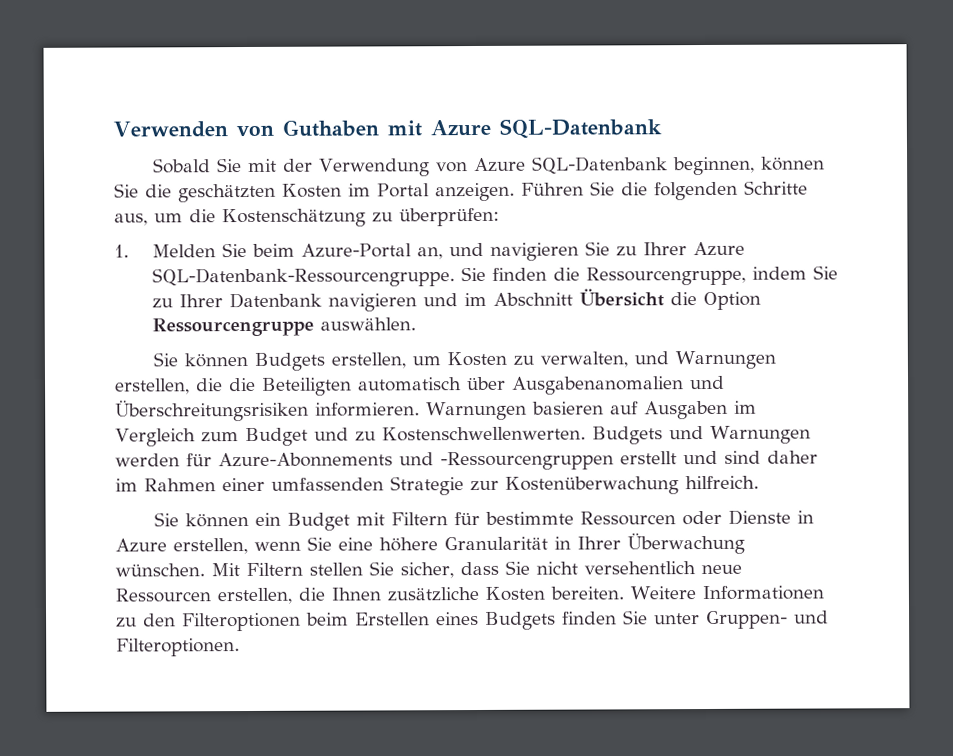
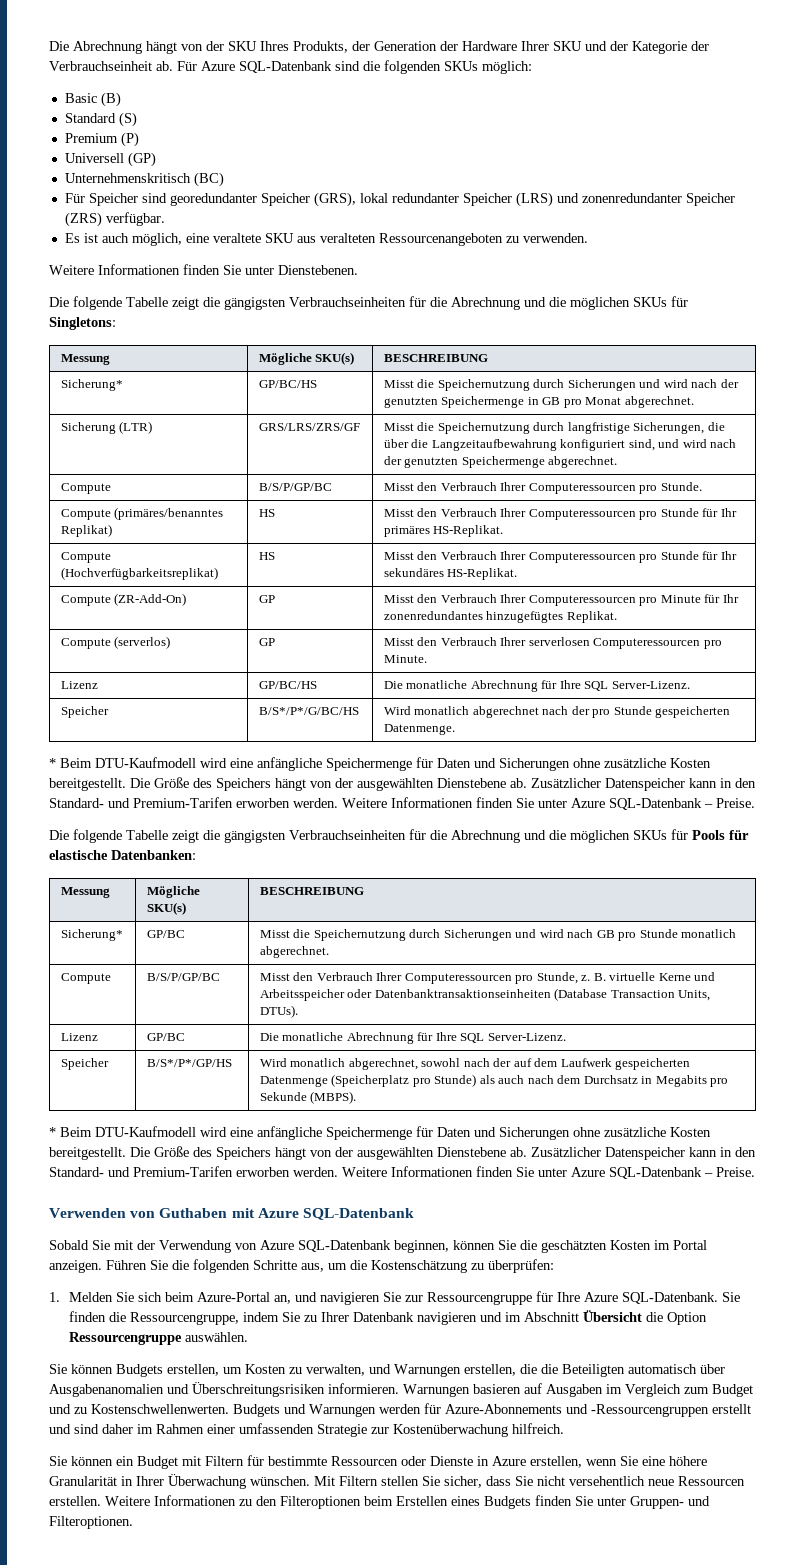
(113, 129) none -> [49,41,709,54] [49,60,532,74] [64,92,121,107] [64,112,137,127] [64,132,139,147] [64,152,156,167] [64,172,224,187] [64,192,735,207] [64,212,165,227] [64,233,588,246] [49,264,358,275] [49,296,688,310] [49,317,116,330] [60,354,110,365] [258,352,355,365] [383,354,488,362] [60,379,123,391] [258,380,317,388] [383,379,739,391] [383,396,694,408] [60,421,153,434] [258,423,360,431] [383,422,725,434] [383,439,737,451] [383,456,618,468] [60,483,111,494] [258,483,332,491] [383,482,702,494] [60,507,224,520] [60,524,112,537] [258,509,275,517] [383,508,737,520] [383,525,504,537] [60,552,111,563] [60,567,218,580] [258,552,275,560] [383,551,737,563] [383,568,518,580] [60,593,187,606] [258,595,275,603] [383,594,739,606] [383,611,617,623] [60,636,171,649] [258,638,275,646] [383,637,722,649] [383,655,427,663] [60,681,98,689] [258,681,317,689] [383,680,690,692] [60,706,109,718] [258,707,359,715] [383,706,731,718] [383,724,455,735] [49,757,711,771] [49,777,756,791] [49,797,755,810] [49,829,749,843] [49,850,196,860] [60,887,110,898] [146,886,200,898] [146,902,186,915] [259,887,364,895] [60,929,123,941] [146,930,185,938] [259,929,737,941] [259,946,329,958] [60,973,111,984] [146,973,220,981] [259,972,716,984] [259,988,711,1001] [259,1005,298,1018] [60,1033,98,1041] [146,1033,185,1041] [259,1032,566,1044] [60,1058,109,1070] [146,1059,232,1067] [259,1058,691,1070] [259,1074,729,1087] [259,1091,357,1104] [49,1126,711,1140] [49,1146,756,1160] [49,1166,755,1179] Die Abrechnung hängt von der SKU Ihres Produkts, der Generation der Hardware Ihrer SKU und der Kategorie der Verbrauchseinheit ab. Für Azure SQL-Datenbank sind die folgenden SKUs möglich: // Basic (B) // Standard (S) // Premium (P) // Universell (GP) // Unternehmenskritisch (BC) // Für Speicher sind georedundanter Speicher (GRS), lokal redundanter Speicher (LRS) und zonenredundanter Speicher (ZRS) verfügbar. // Es ist auch möglich, eine veraltete SKU aus veralteten Ressourcenangeboten zu verwenden. // Weitere Informationen finden Sie unter Dienstebenen. // Die folgende Tabelle zeigt die gängigsten Verbrauchseinheiten für die Abrechnung und die möglichen SKUs für Singletons: // Messung | Mögliche SKU(s) | BESCHREIBUNG // Sicherung* | GP/BC/HS | Misst die Speichernutzung durch Sicherungen und wird nach der genutzten Speichermenge in GB pro Monat abgerechnet. // Sicherung (LTR) | GRS/LRS/ZRS/GF | Misst die Speichernutzung durch langfristige Sicherungen, die über die Langzeitaufbewahrung konfiguriert sind, und wird nach der genutzten Speichermenge abgerechnet. // Compute | B/S/P/GP/BC | Misst den Verbrauch Ihrer Computeressourcen pro Stunde. // Compute (primäres/benanntes Replikat) | HS | Misst den Verbrauch Ihrer Computeressourcen pro Stunde für Ihr primäres HS-Replikat. // Compute (Hochverfügbarkeitsreplikat) | HS | Misst den Verbrauch Ihrer Computeressourcen pro Stunde für Ihr sekundäres HS-Replikat. // Compute (ZR-Add-On) | GP | Misst den Verbrauch Ihrer Computeressourcen pro Minute für Ihr zonenredundantes hinzugefügtes Replikat. // Compute (serverlos) | GP | Misst den Verbrauch Ihrer serverlosen Computeressourcen pro Minute. // Lizenz | GP/BC/HS | Die monatliche Abrechnung für Ihre SQL Server-Lizenz. // Speicher | B/S*/P*/G/BC/HS | Wird monatlich abgerechnet nach der pro Stunde gespeicherten Datenmenge. // * Beim DTU-Kaufmodell wird eine anfängliche Speichermenge für Daten und Sicherungen ohne zusätzliche Kosten bereitgestellt. Die Größe des Speichers hängt von der ausgewählten Dienstebene ab. Zusätzlicher Datenspeicher kann in den Standard- und Premium-Tarifen erworben werden. Weitere Informationen finden Sie unter Azure SQL-Datenbank – Preise. // Die folgende Tabelle zeigt die gängigsten Verbrauchseinheiten für die Abrechnung und die möglichen SKUs für Pools für elastische Datenbanken: // Messung | Mögliche SKU(s) | BESCHREIBUNG // Sicherung* | GP/BC | Misst die Speichernutzung durch Sicherungen und wird nach GB pro Stunde monatlich abgerechnet. // Compute | B/S/P/GP/BC | Misst den Verbrauch Ihrer Computeressourcen pro Stunde, z. B. virtuelle Kerne und Arbeitsspeicher oder Datenbanktransaktionseinheiten (Database Transaction Units, DTUs). // Lizenz | GP/BC | Die monatliche Abrechnung für Ihre SQL Server-Lizenz. // Speicher | B/S*/P*/GP/HS | Wird monatlich abgerechnet, sowohl nach der auf dem Laufwerk gespeicherten Datenmenge (Speicherplatz pro Stunde) als auch nach dem Durchsatz in Megabits pro Sekunde (MBPS). // * Beim DTU-Kaufmodell wird eine anfängliche Speichermenge für Daten und Sicherungen ohne zusätzliche Kosten bereitgestellt. Die Größe des Speichers hängt von der ausgewählten Dienstebene ab. Zusätzlicher Datenspeicher kann in den Standard- und Premium-Tarifen erworben werden. Weitere Informationen finden Sie unter Azure SQL-Datenbank – Preise. //
(247, 250) none -> [138,1292,163,1302] sich
[615,241,745,257] [151,267,455,288] zu Ihrer Azure SQL-Datenbank-Ressourcengruppe. -> [405,1291,719,1305] zur Ressourcengruppe für Ihre Azure SQL-Datenbank.
[217,586,624,605] erstellen, die Ihnen zusätzliche Kosten bereiten. -> [49,1496,101,1506] erstellen.

